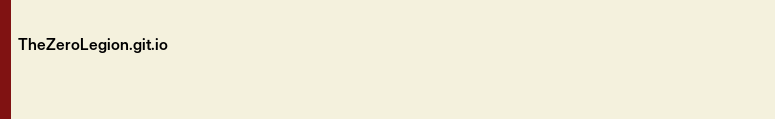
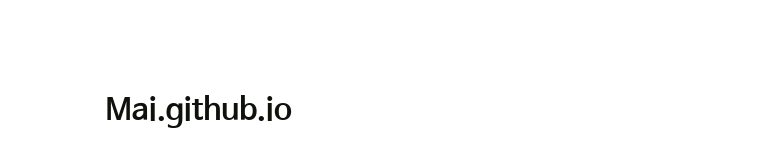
[18,38,168,53] TheZeroLegion.git.io -> [105,95,292,128] Mai.github.io

